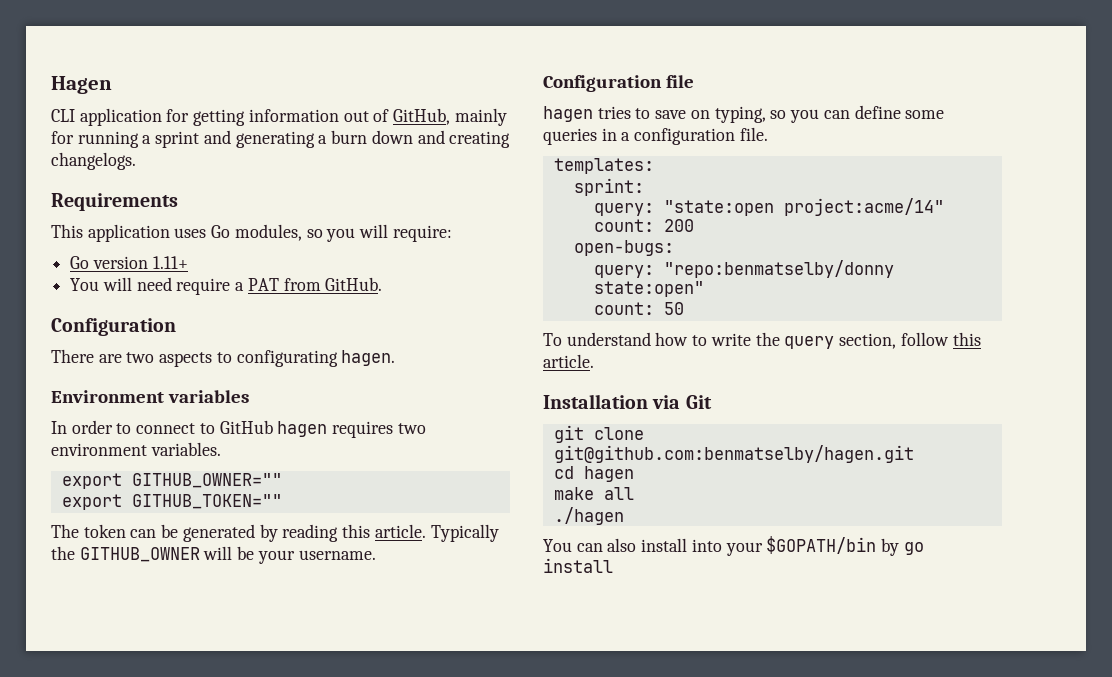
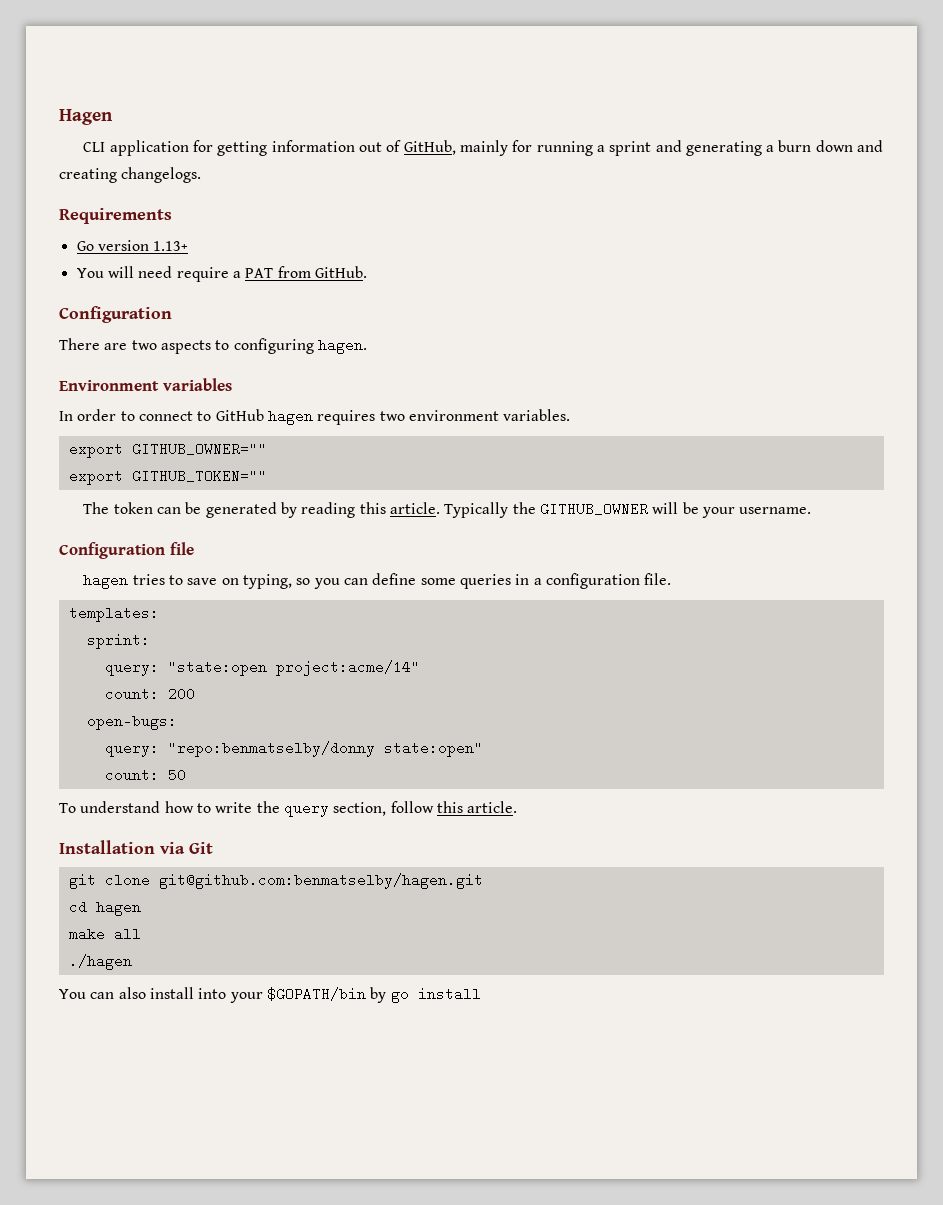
[51,224,452,242] // This application uses Go modules, so you will require: -> (172, 216) none
[152,256,188,269] 1.11+ -> [153,241,189,251] 1.13+
[236,350,338,367] configurating -> [233,338,314,354] configuring

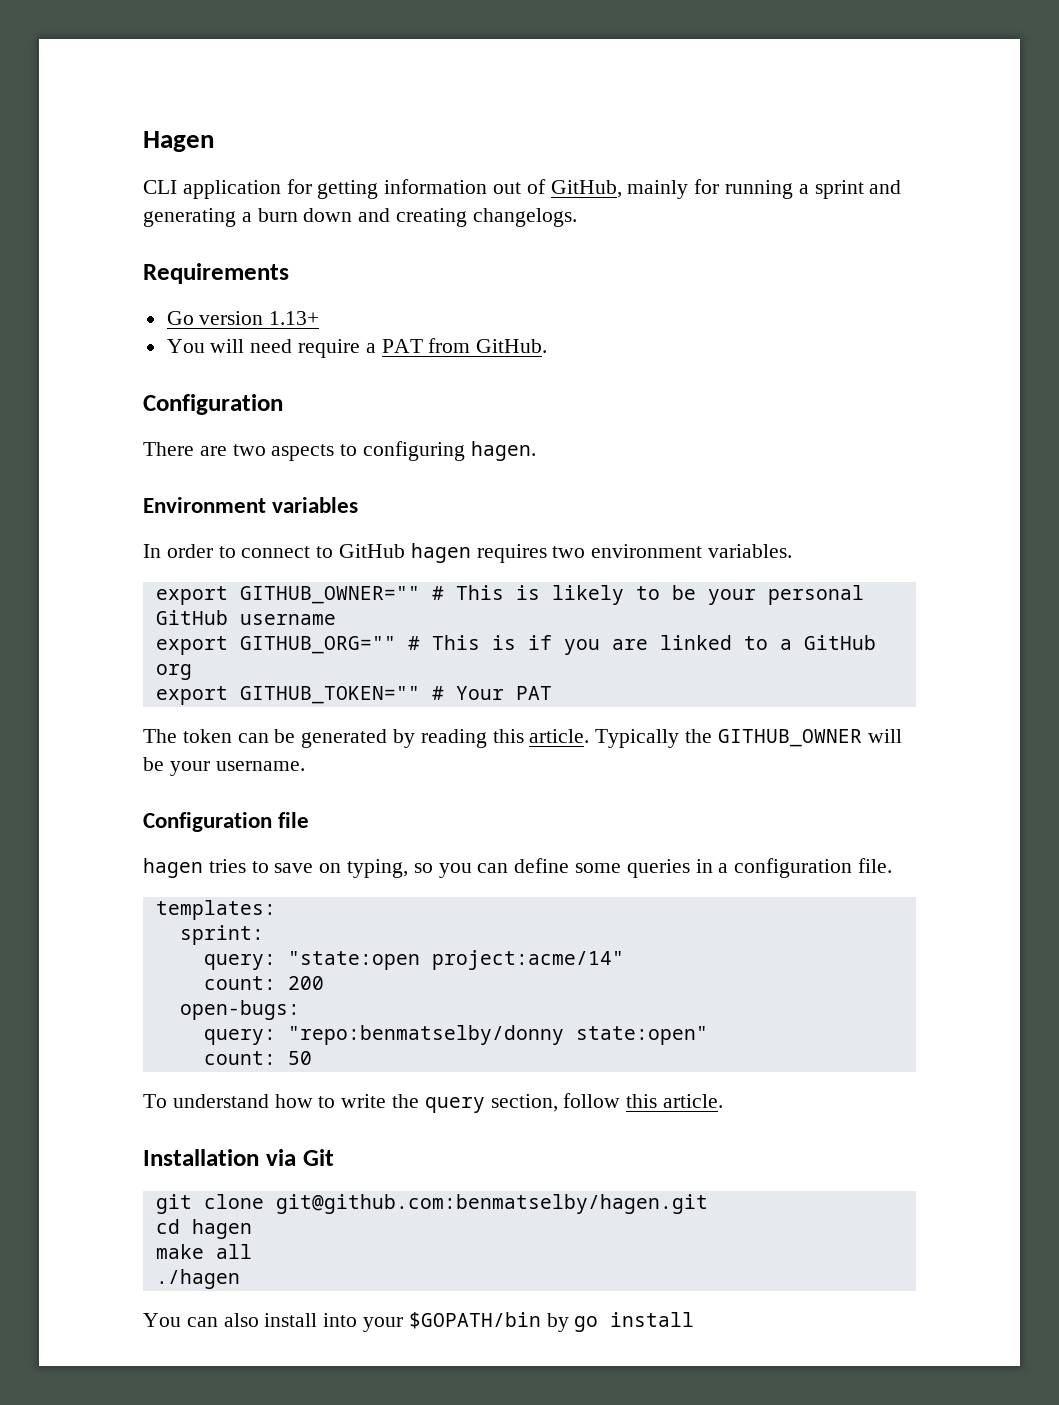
(267, 449) none -> [431,585,864,605] [155,610,336,625] [155,635,876,655] [155,664,192,680] # This is likely to be your personal GitHub username // export GITHUB_ORG="" # This is if you are linked to a GitHub org
(267, 476) none -> [431,686,552,700] # Your PAT

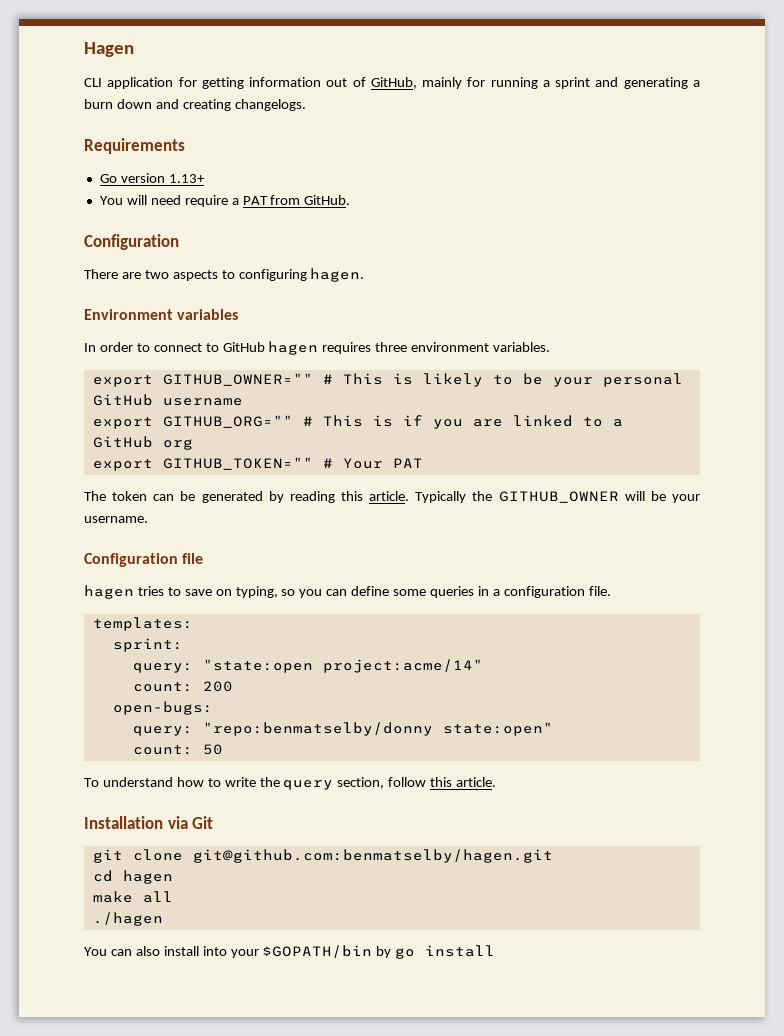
[552,546,586,558] two -> [375,342,408,352] three

